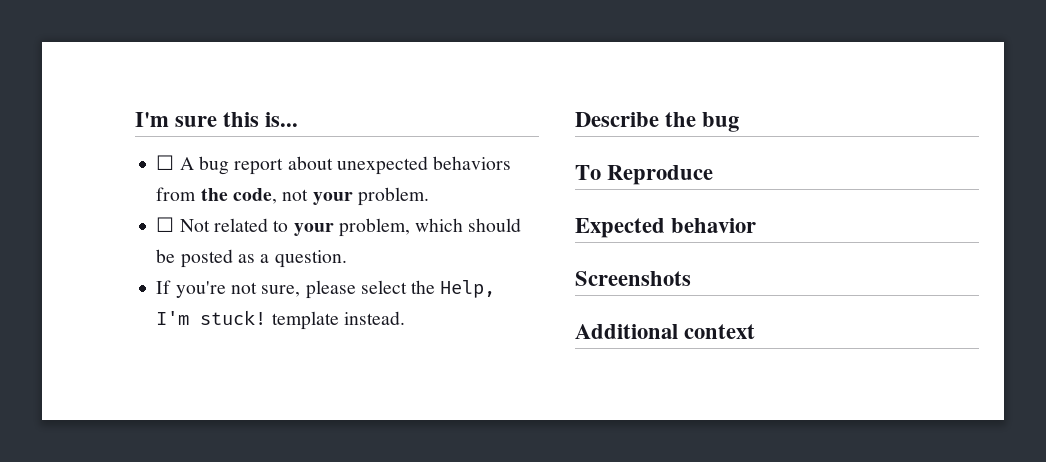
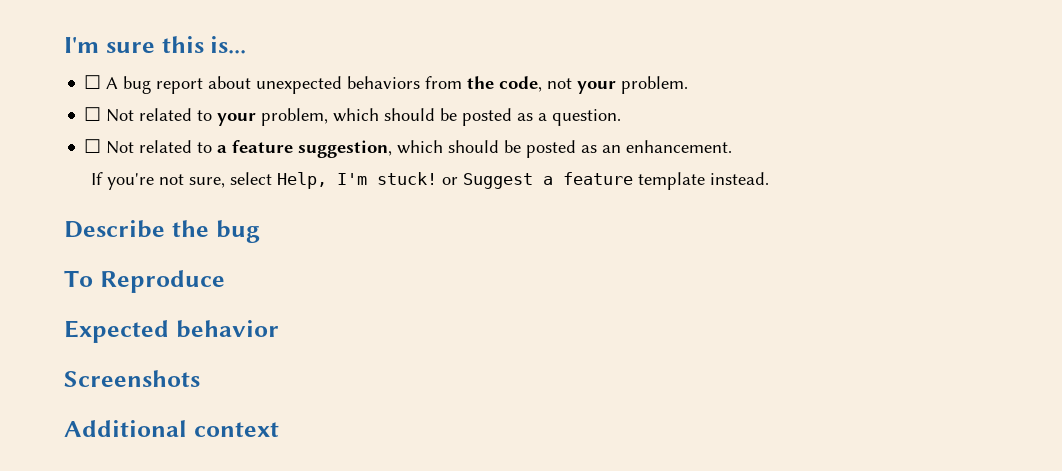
[156,280,496,299] [156,310,267,325] If you're not sure, please select the Help, I'm stuck! -> [84,139,733,158] [90,172,633,190] ☐ Not related to a feature suggestion, which should be posted as an enhancement. // If you're not sure, select Help, I'm stuck! or Suggest a feature

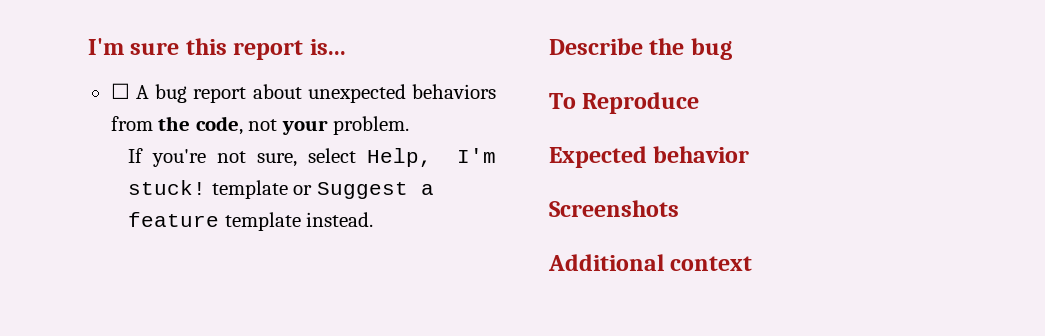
(204, 44) none -> [233,40,304,60] report
[84,107,622,126] [84,139,733,158] // ☐ Not related to your problem, which should be posted as a question. // ☐ Not related to a feature suggestion, which should be posted as an enhancement. -> (410, 125) none
(437, 178) none -> [211,180,288,199] template

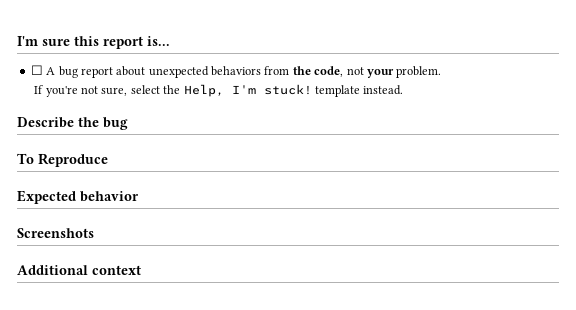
(356, 155) none -> [163,85,181,94] the
[293,182,434,199] [128,212,301,231] or Suggest a feature template -> (360, 91) none

